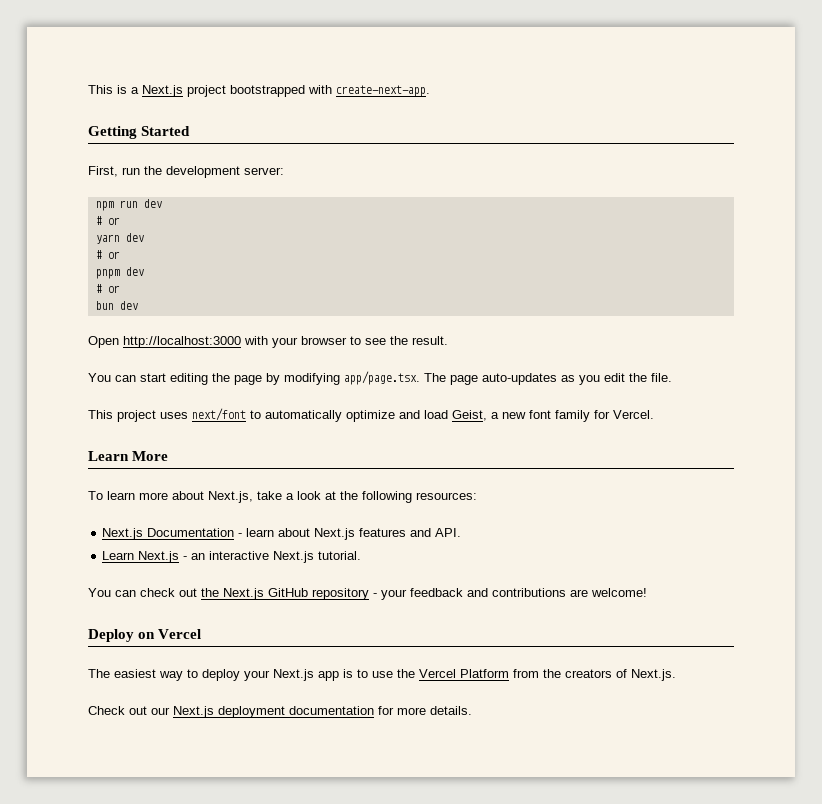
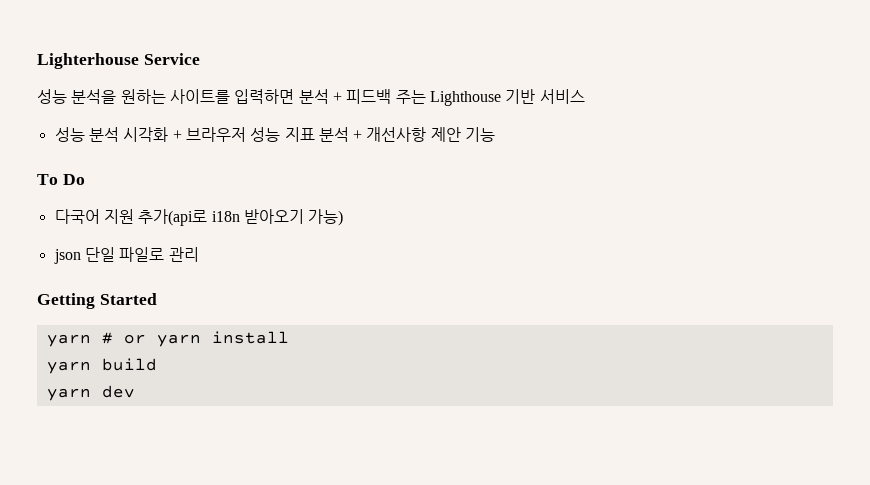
[88,85,430,97] [88,126,191,139] [88,166,284,178] [95,199,162,211] [95,216,120,225] [95,233,144,244] [95,250,120,259] [95,267,144,279] [95,284,120,293] [95,301,138,310] [88,336,448,348] [88,371,672,385] [88,408,654,422] [88,451,169,461] [88,491,477,503] [102,528,462,540] [102,551,362,563] [88,588,647,600] [88,629,202,642] [88,669,676,681] [88,706,472,718] This is a Next.js project bootstrapped with create-next-app. // Getting Started // First, run the development server: // npm run dev // # or // yarn dev // # or // pnpm dev // # or // bun dev // Open http://localhost:3000 with your browser to see the result. // You can start editing the page by modifying app/page.tsx. The page auto-updates as you edit the file. // This project uses next/font to automatically optimize and load Geist, a new font family for Vercel. // Learn More // To learn more about Next.js, take a look at the following resources: // Next.js Documentation - learn about Next.js features and API. // Learn Next.js - an interactive Next.js tutorial. // You can check out the Next.js GitHub repository - your feedback and contributions are welcome! // Deploy on Vercel // The easiest way to deploy your Next.js app is to use the Vercel Platform from the creators of Next.js. // Check out our Next.js deployment documentation for more details. -> [37,53,200,69] [37,89,585,106] [54,127,496,142] [37,174,85,185] [54,209,344,226] [53,247,199,264] [37,293,157,309] [46,331,289,347] [46,358,157,374] [46,385,135,401] Lighterhouse Service // 성능 분석을 원하는 사이트를 입력하면 분석 + 피드백 주는 Lighthouse 기반 서비스 // 성능 분석 시각화 + 브라우저 성능 지표 분석 + 개선사항 제안 기능 // To Do // 다국어 지원 추가(api로 i18n 받아오기 가능) // json 단일 파일로 관리 // Getting Started // yarn # or yarn install // yarn build // yarn dev

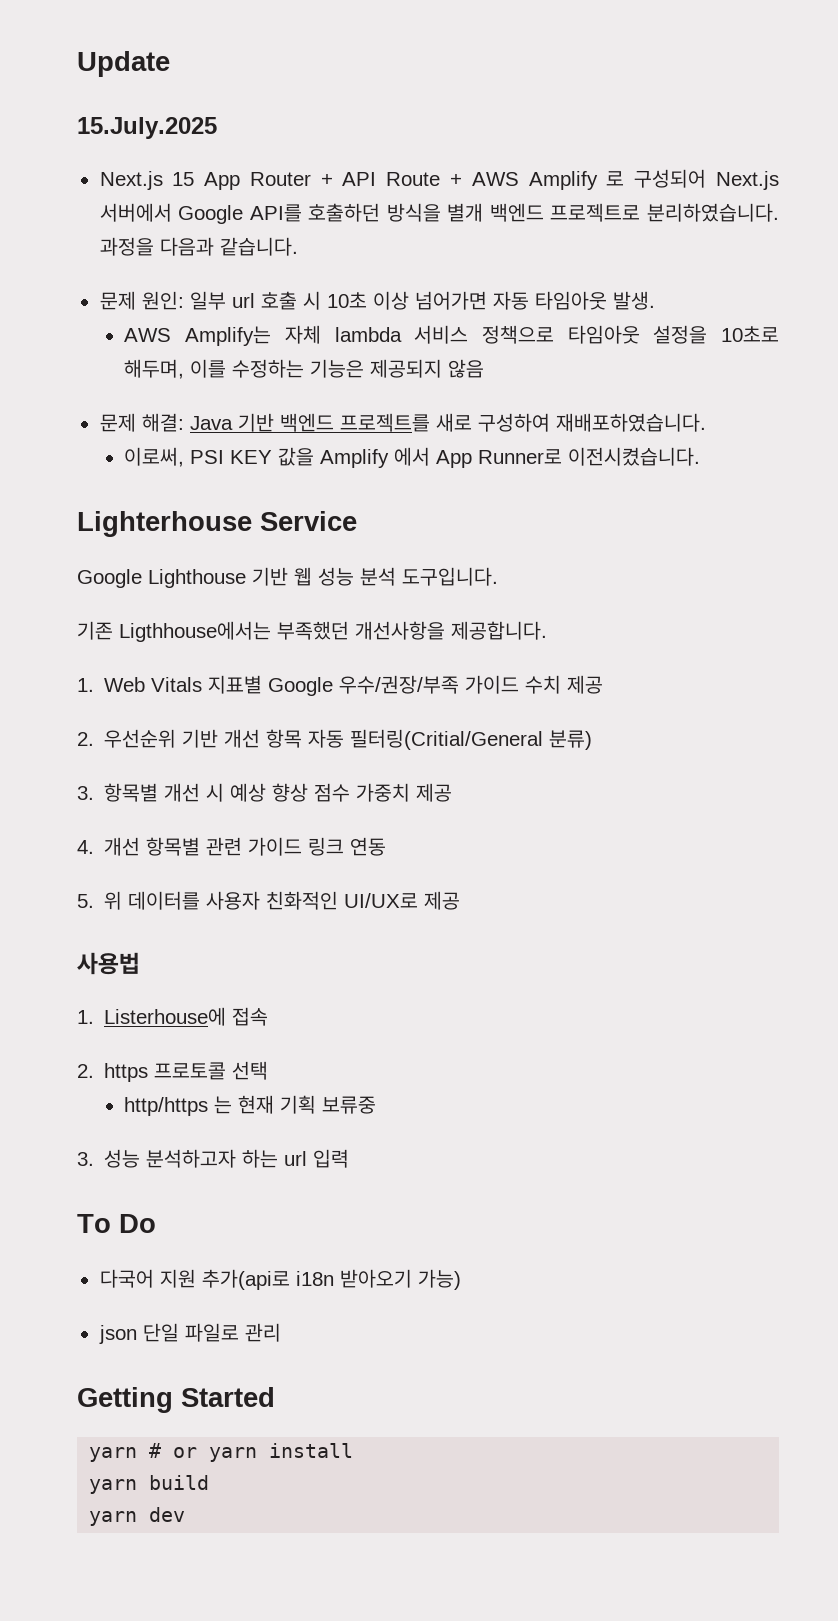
[37,53,200,69] [37,89,426,104] Lighterhouse Service // 성능 분석을 원하는 사이트를 입력하면 분석 + 피드백 주는 -> [77,51,170,77] [77,117,217,139] [99,169,780,190] [99,203,779,224] [99,237,298,256] [99,291,655,310] [124,325,779,346] [124,359,485,379] [99,413,706,432] [124,447,701,468] [77,511,357,537] [77,569,142,588] Update // 15.July.2025 // Next.js 15 App Router + API Route + AWS Amplify 로 구성되어 Next.js 서버에서 Google API를 호출하던 방식을 별개 백엔드 프로젝트로 분리하였습니다. 과정을 다음과 같습니다. // 문제 원인: 일부 url 호출 시 10초 이상 넘어가면 자동 타임아웃 발생. // AWS Amplify는 자체 lambda 서비스 정책으로 타임아웃 설정을 10초로 해두며, 이를 수정하는 기능은 제공되지 않음 // 문제 해결: Java 기반 백엔드 프로젝트를 새로 구성하여 재배포하였습니다. // 이로써, PSI KEY 값을 Amplify 에서 App Runner로 이전시켰습니다. // Lighterhouse Service // Google
[539,89,585,104] 서비스 // -> [294,567,312,586] 웹
[123,127,496,142] 시각화 + 브라우저 성능 지표 분석 + 개선사항 제안 기능 -> [402,567,498,586] [77,621,547,642] [77,675,604,696] [77,729,593,750] [77,783,453,802] [77,837,387,856] [77,891,461,910] [77,952,140,975] [77,1007,269,1026] [77,1061,269,1082] [124,1095,377,1116] [77,1149,350,1168] 도구입니다. // 기존 Ligthhouse에서는 부족했던 개선사항을 제공합니다. // 1. Web Vitals 지표별 Google 우수/권장/부족 가이드 수치 제공 // 2. 우선순위 기반 개선 항목 자동 필터링(Critial/General 분류) // 3. 항목별 개선 시 예상 향상 점수 가중치 제공 // 4. 개선 항목별 관련 가이드 링크 연동 // 5. 위 데이터를 사용자 친화적인 UI/UX로 제공 // 사용법 // 1. Listerhouse에 접속 // 2. https 프로토콜 선택 // http/https 는 현재 기획 보류중 // 3. 성능 분석하고자 하는 url 입력

